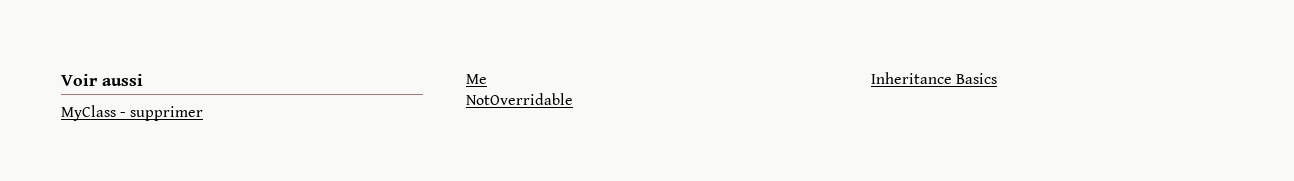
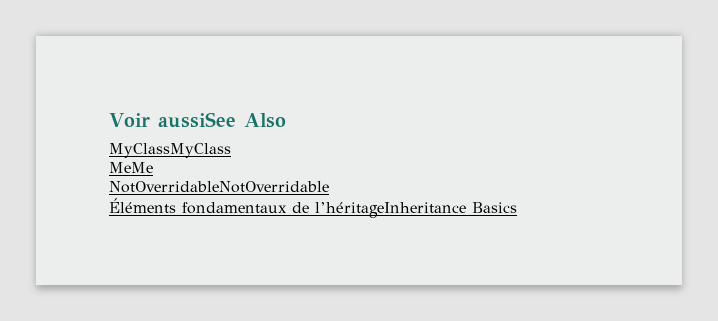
[102,74,143,86] [61,105,204,121] [466,74,487,84] [466,93,573,105] [871,72,952,84] aussi // MyClass - supprimer // Me // NotOverridable // Inheritance -> [157,112,286,128] [109,143,231,158] [109,162,153,173] [109,181,329,193] [109,198,466,218] aussiSee Also // MyClassMyClass // MeMe // NotOverridableNotOverridable // Éléments fondamentaux de l’héritageInheritance

